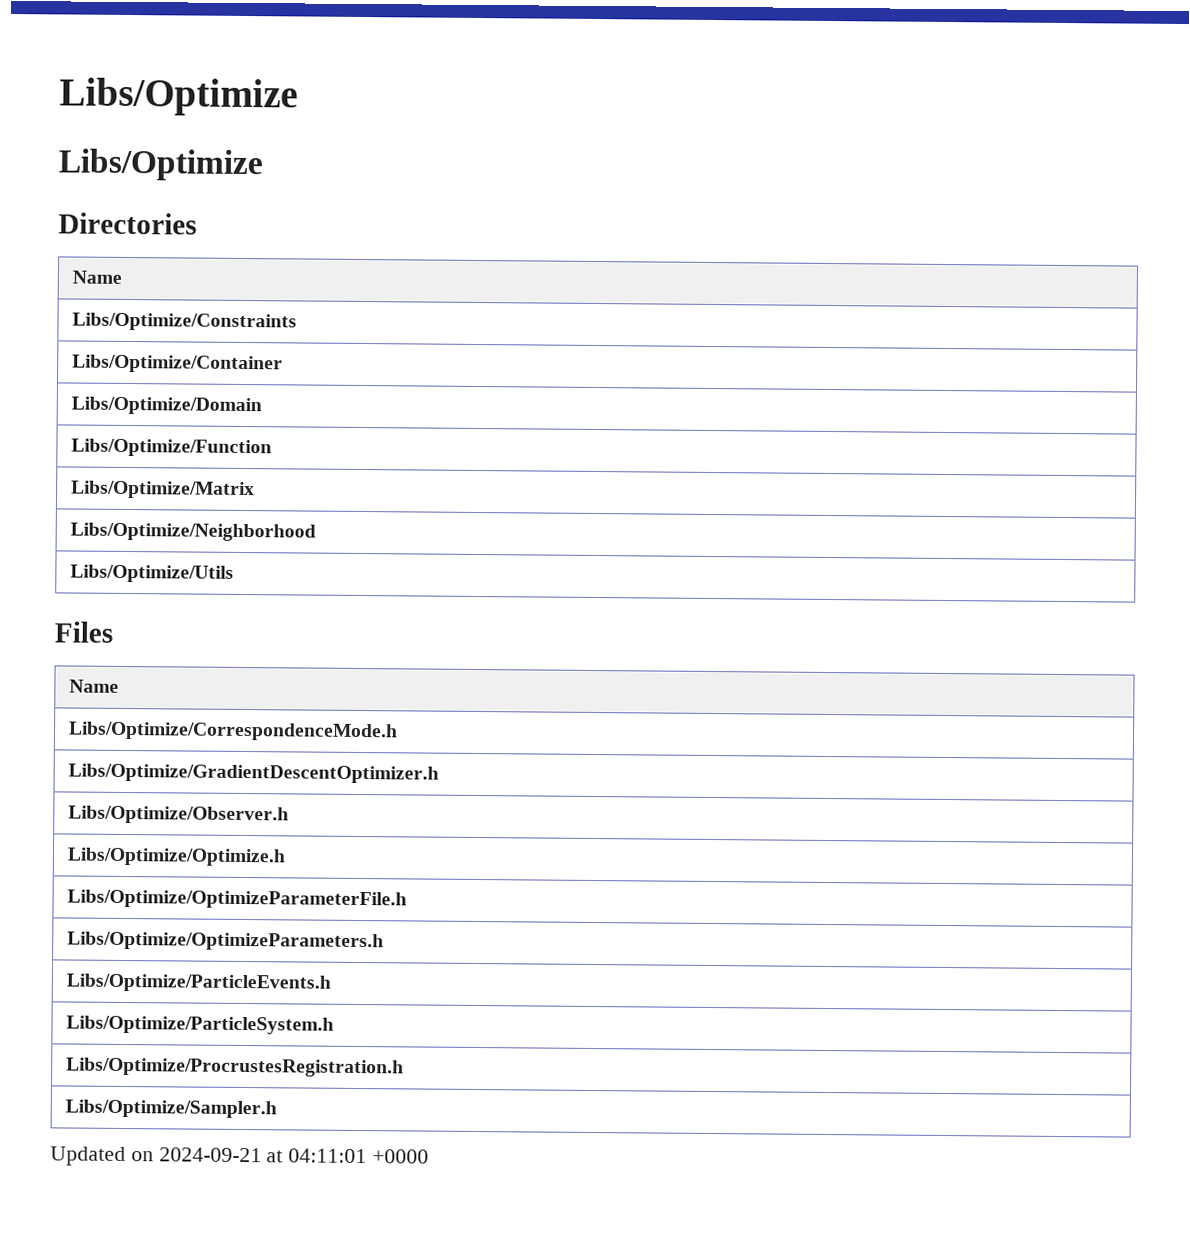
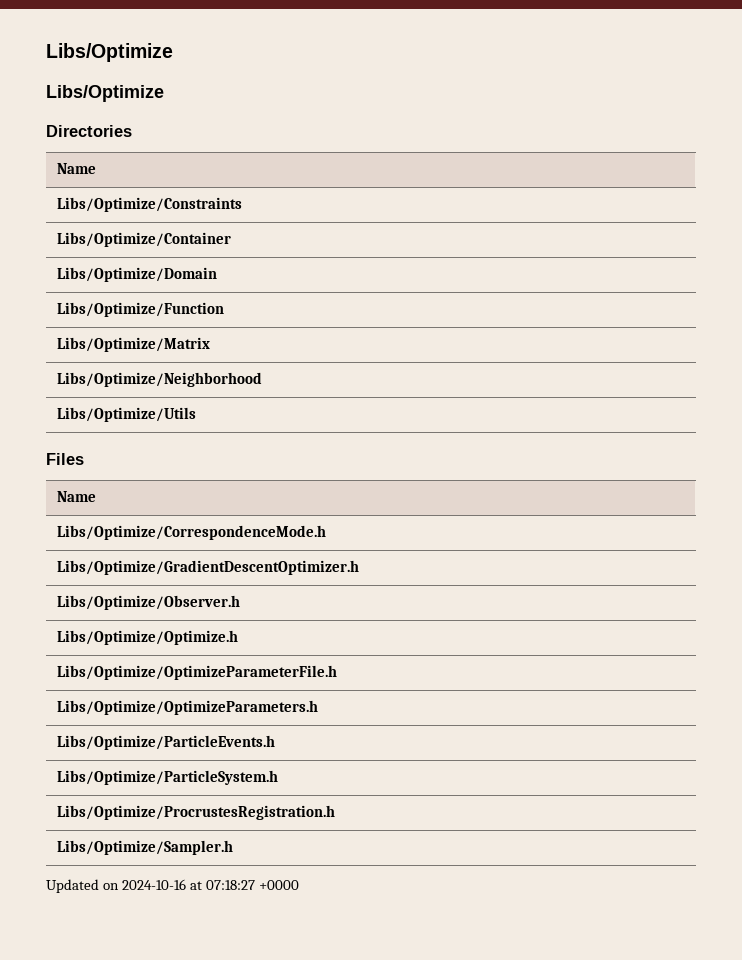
[158,1147,368,1164] 2024-09-21 at 04:11:01 -> [121,879,255,890] 2024-10-16 at 07:18:27

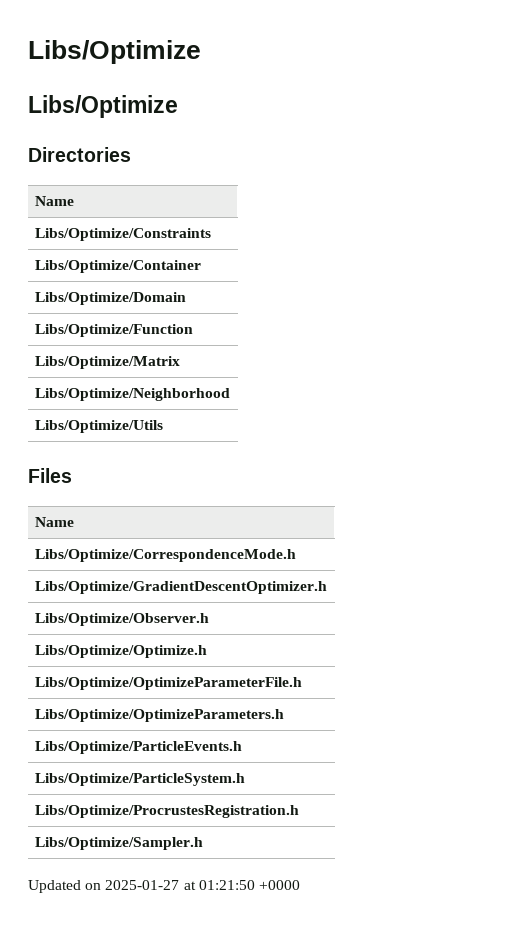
[121,879,255,890] 2024-10-16 at 07:18:27 -> [105,880,255,890] 2025-01-27 at 01:21:50

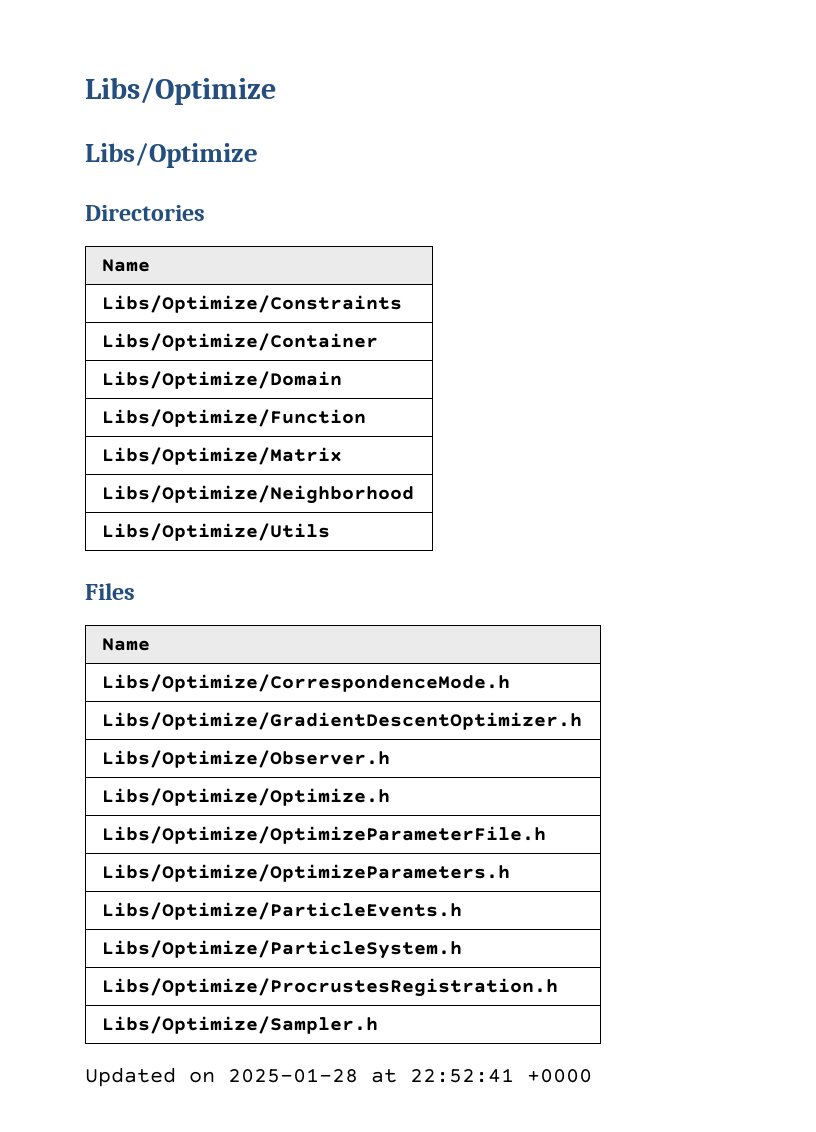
[105,880,255,890] 2025-01-27 at 01:21:50 -> [228,1068,514,1083] 2025-01-28 at 22:52:41

